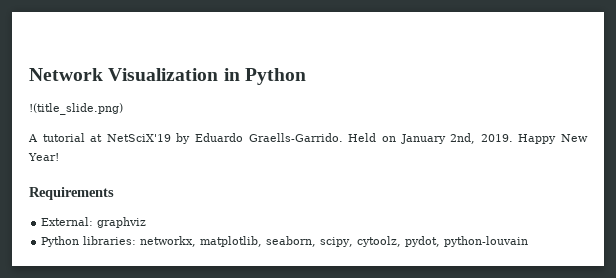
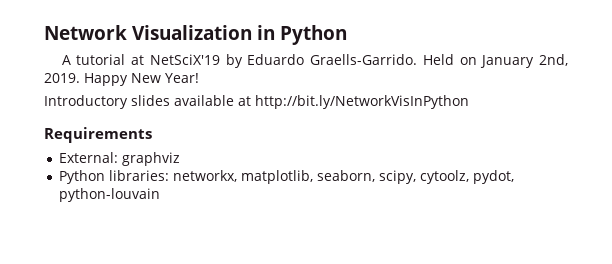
[29,103,123,115] // !(title_slide.png) -> (348, 35) none
(59, 157) none -> [44,95,469,109] // Introductory slides available at http://bit.ly/NetworkVisInPython

